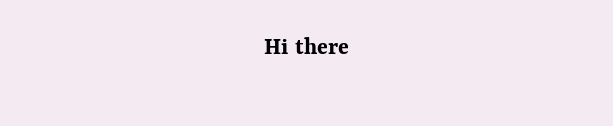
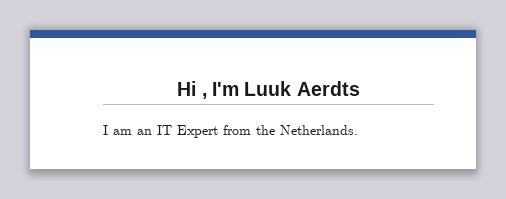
[294,37,349,54] there -> [201,81,360,99] [103,125,358,138] , I'm Luuk Aerdts // I am an IT Expert from the Netherlands.

